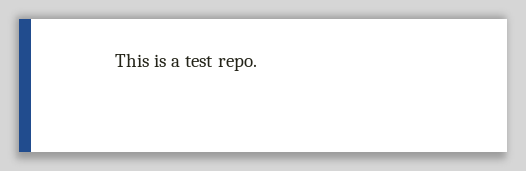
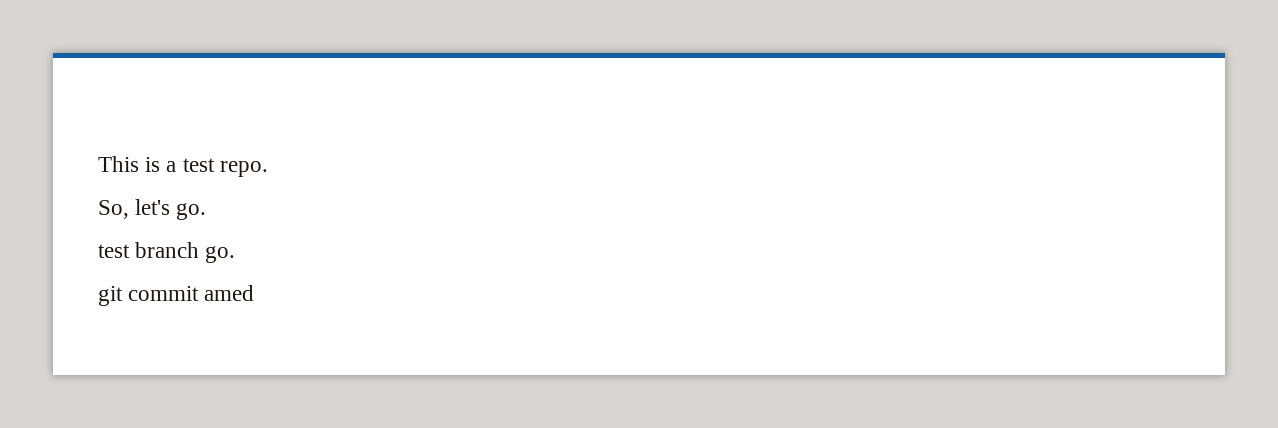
(257, 64) none -> [98,199,207,220] [98,242,236,263] [98,285,255,306] // So, let's go. // test branch go. // git commit amed

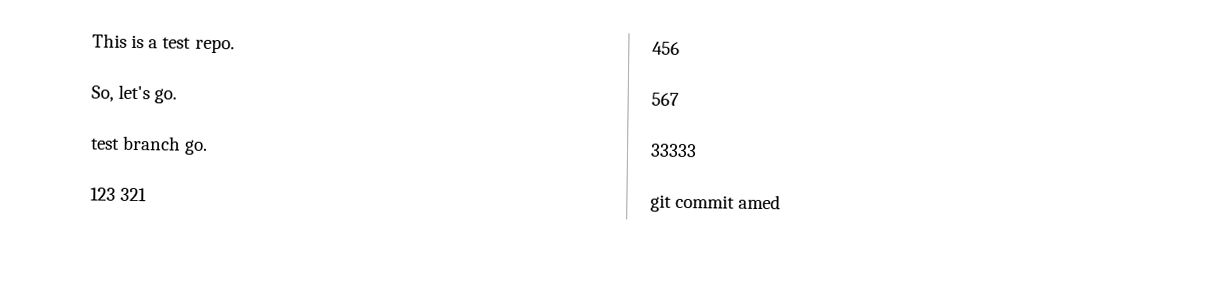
(236, 254) none -> [90,187,148,202] [652,41,680,55] [651,92,679,106] [650,143,697,158] // 123 321 // 456 // 567 // 33333

